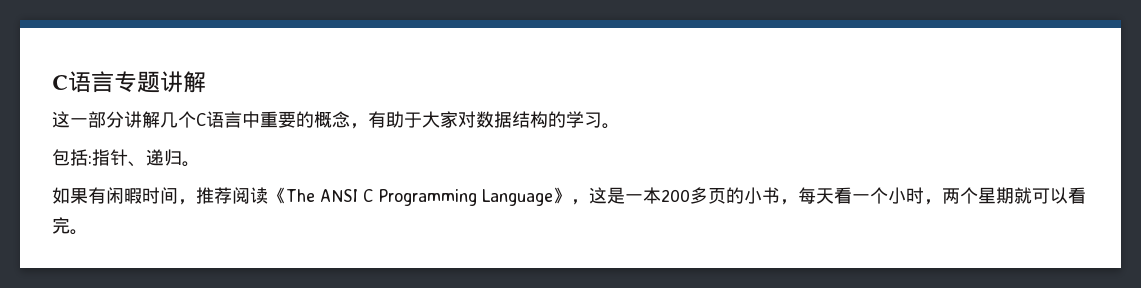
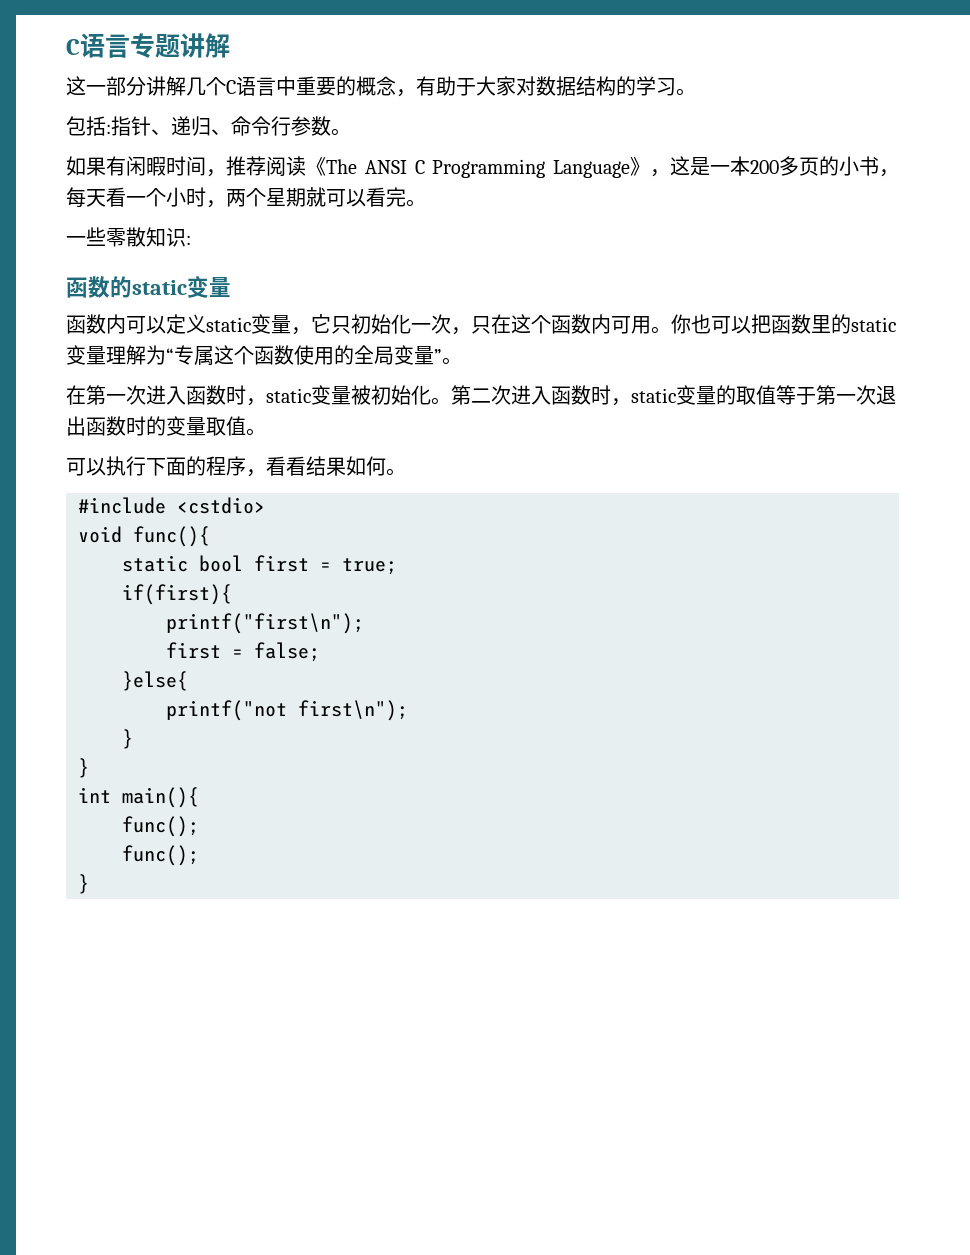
(182, 157) none -> [211,116,331,136] 、命令行参数
(88, 232) none -> [66,227,191,247] [66,276,231,298] [66,314,896,335] [66,345,462,366] [66,385,896,406] [66,416,266,436] [66,456,406,477] [78,497,265,514] [78,526,210,547] [122,555,397,575] [122,584,232,605] [166,613,364,634] [166,642,320,662] [122,671,188,691] [166,700,408,721] [122,729,133,749] [78,758,89,778] [78,787,199,808] [122,816,199,837] [122,845,199,866] [78,874,89,894] // 一些零散知识: // 函数的static变量 // 函数内可以定义static变量，它只初始化一次，只在这个函数内可用。你也可以把函数里的static变量理解为“专属这个函数使用的全局变量”。 // 在第一次进入函数时，static变量被初始化。第二次进入函数时，static变量的取值等于第一次退出函数时的变量取值。 // 可以执行下面的程序，看看结果如何。 // #include <cstdio> // void func(){ // static bool first = true; // if(first){ // printf("first\n"); // first = false; // }else{ // printf("not first\n"); // } // } // int main(){ // func(); // func(); // }

